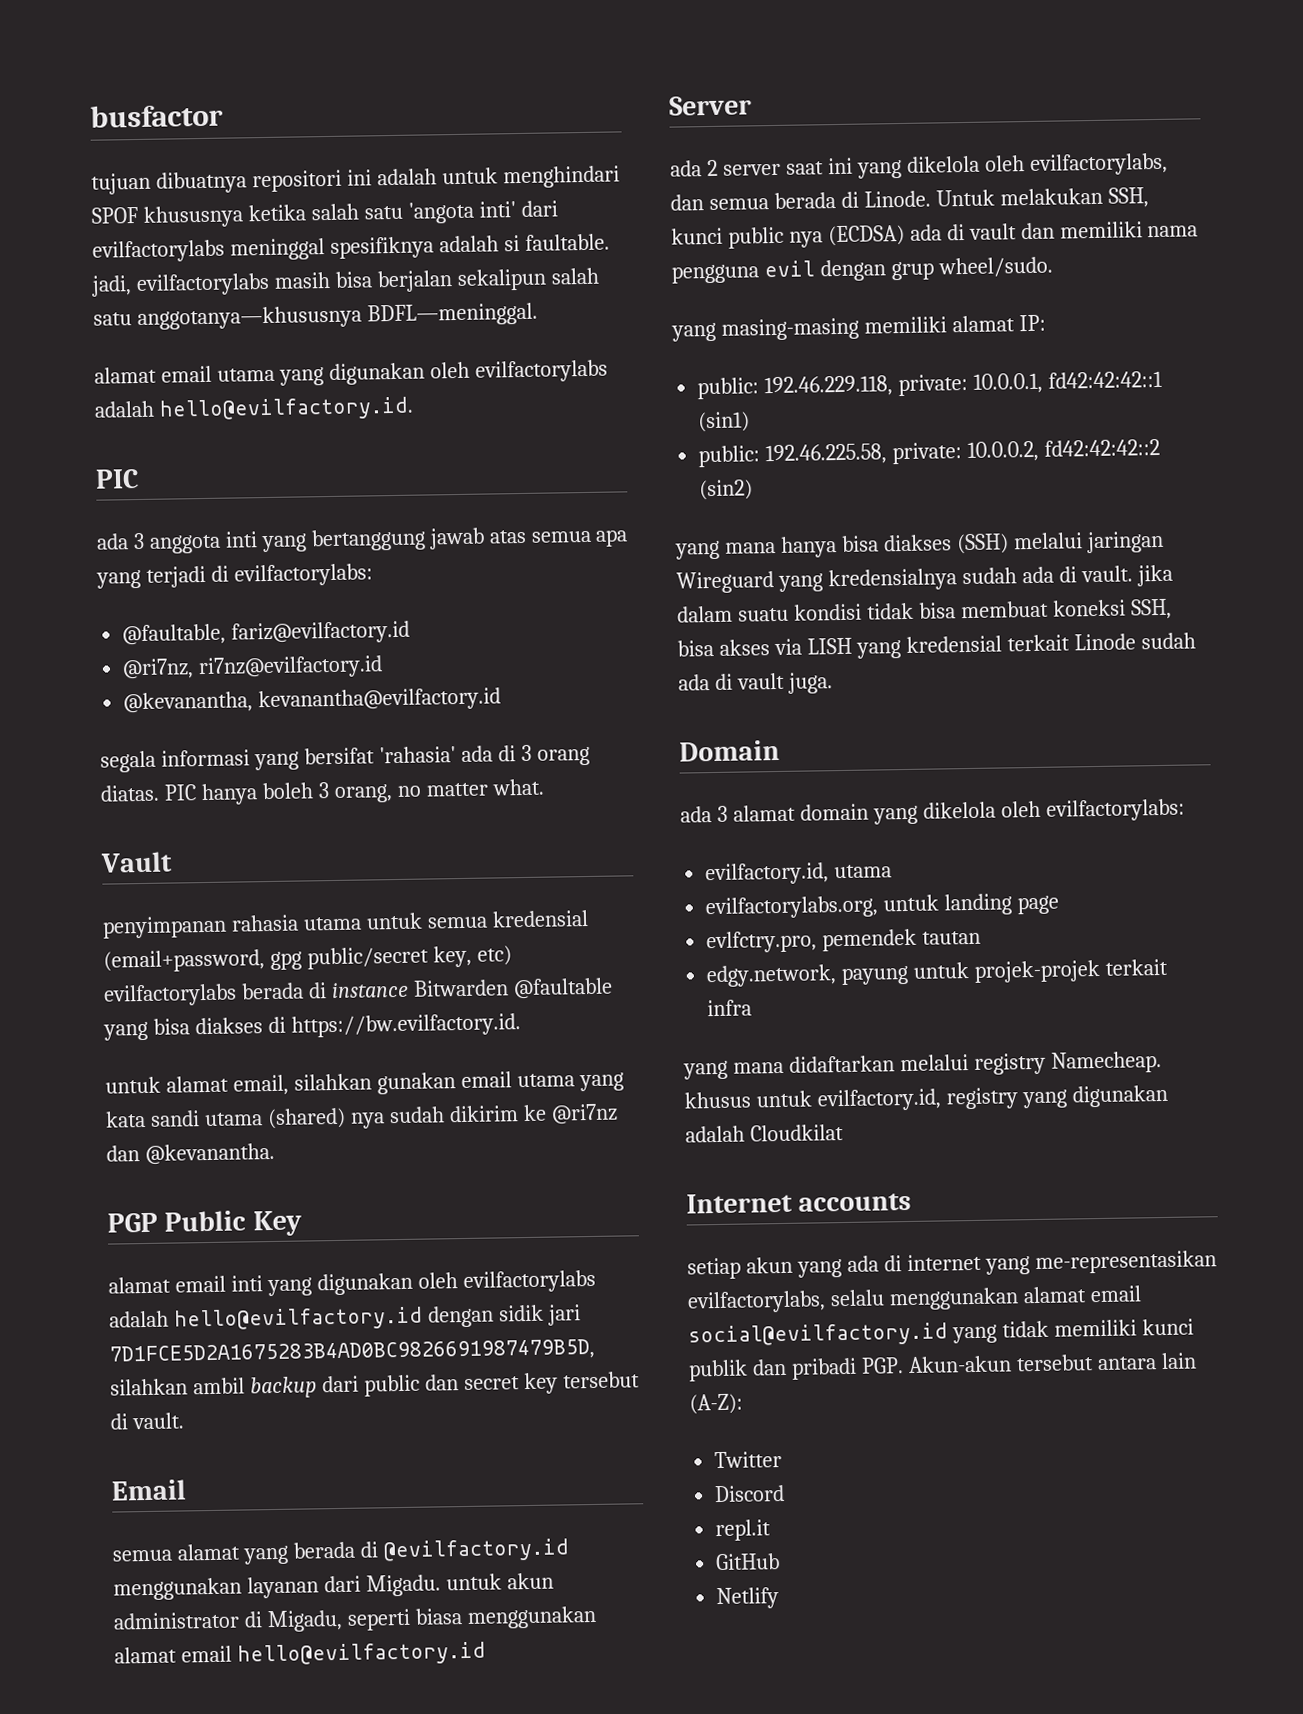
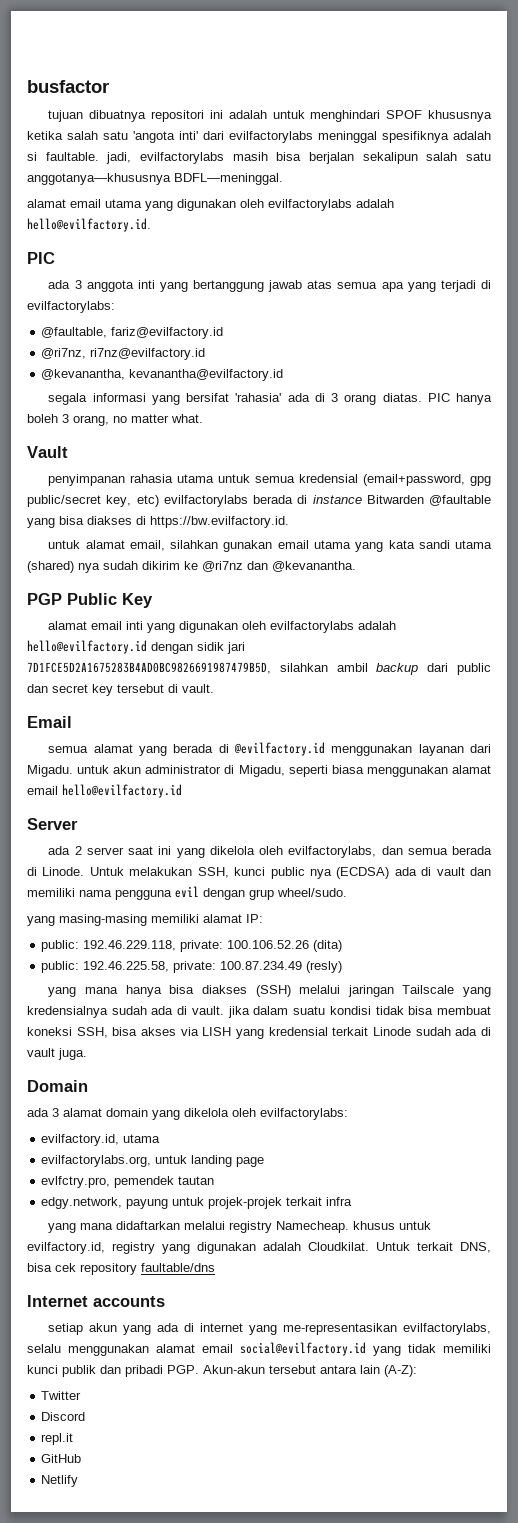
[973,370,1163,394] [698,411,751,433] 10.0.0.1, fd42:42:42::1 (sin1) -> [227,940,343,952] 100.106.52.26 (dita)
[967,438,1160,462] [699,479,754,501] 10.0.0.2, fd42:42:42::2 (sin2) -> [220,961,343,973] 100.87.234.49 (resly)
[676,571,774,594] Wireguard -> [402,985,455,994] Tailscale
[749,1124,844,1142] Cloudkilat -> [308,1242,491,1253] [27,1263,215,1275] Cloudkilat. Untuk terkait DNS, bisa cek repository faultable/dns

